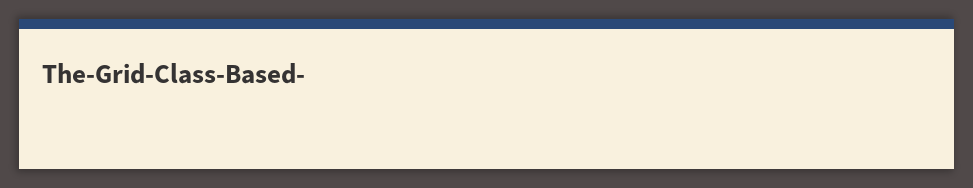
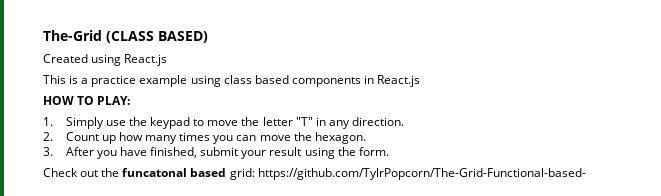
[42,63,305,84] The-Grid-Class-Based- -> [43,30,208,43] [43,54,168,66] [43,75,421,87] [43,96,131,105] [43,117,404,129] [43,132,366,144] [43,147,389,159] [43,168,586,180] The-Grid (CLASS BASED) // Created using React.js // This is a practice example using class based components in React.js // HOW TO PLAY: // 1. Simply use the keypad to move the letter "T" in any direction. // 2. Count up how many times you can move the hexagon. // 3. After you have finished, submit your result using the form. // Check out the funcatonal based grid: https://github.com/TylrPopcorn/The-Grid-Functional-based-

